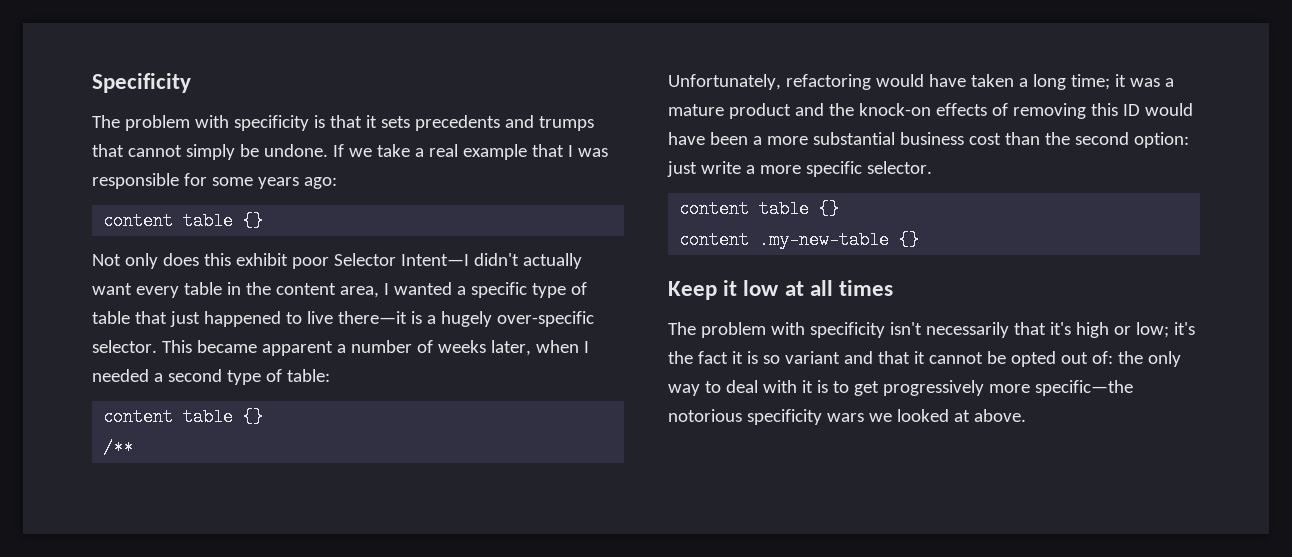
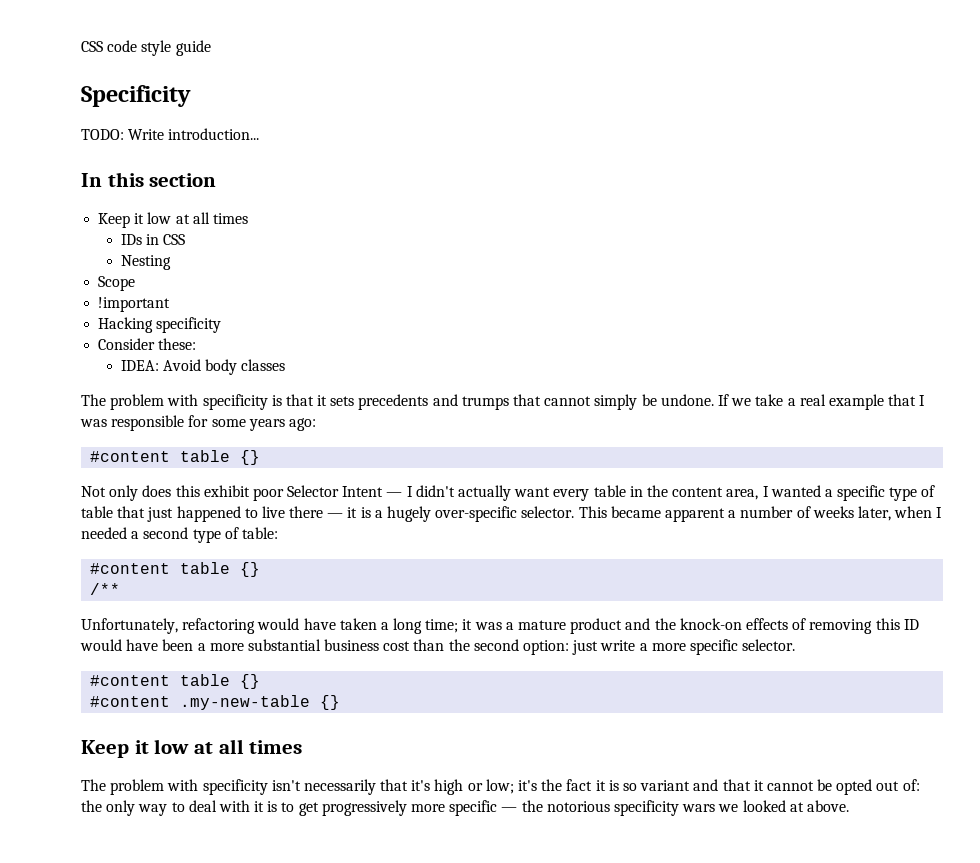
[92,73,191,93] Specificity -> [81,40,211,56] [81,85,191,107] [81,128,260,140] [81,172,217,187] [98,212,248,228] [120,234,186,245] [120,255,171,270] [98,276,136,291] [98,297,171,312] [98,317,222,333] [98,338,197,350] [120,359,286,375] CSS code style guide // Specificity // TODO: Write introduction... // In this section // Keep it low at all times // IDs in CSS // Nesting // Scope // !important // Hacking specificity // Consider these: // IDEA: Avoid body classes
[103,212,174,230] content -> [90,451,171,462] #content
[400,254,469,266] Intent—I -> [342,486,413,497] Intent — I
[337,311,407,324] there—it -> [289,506,358,518] there — it
[103,408,174,426] content -> [90,563,171,574] #content
[679,200,840,218] [679,231,750,249] content table {} // content -> [90,674,261,689] [90,696,171,707] #content table {} // #content
[1034,380,1133,396] specific—the -> [449,800,543,816] specific — the

